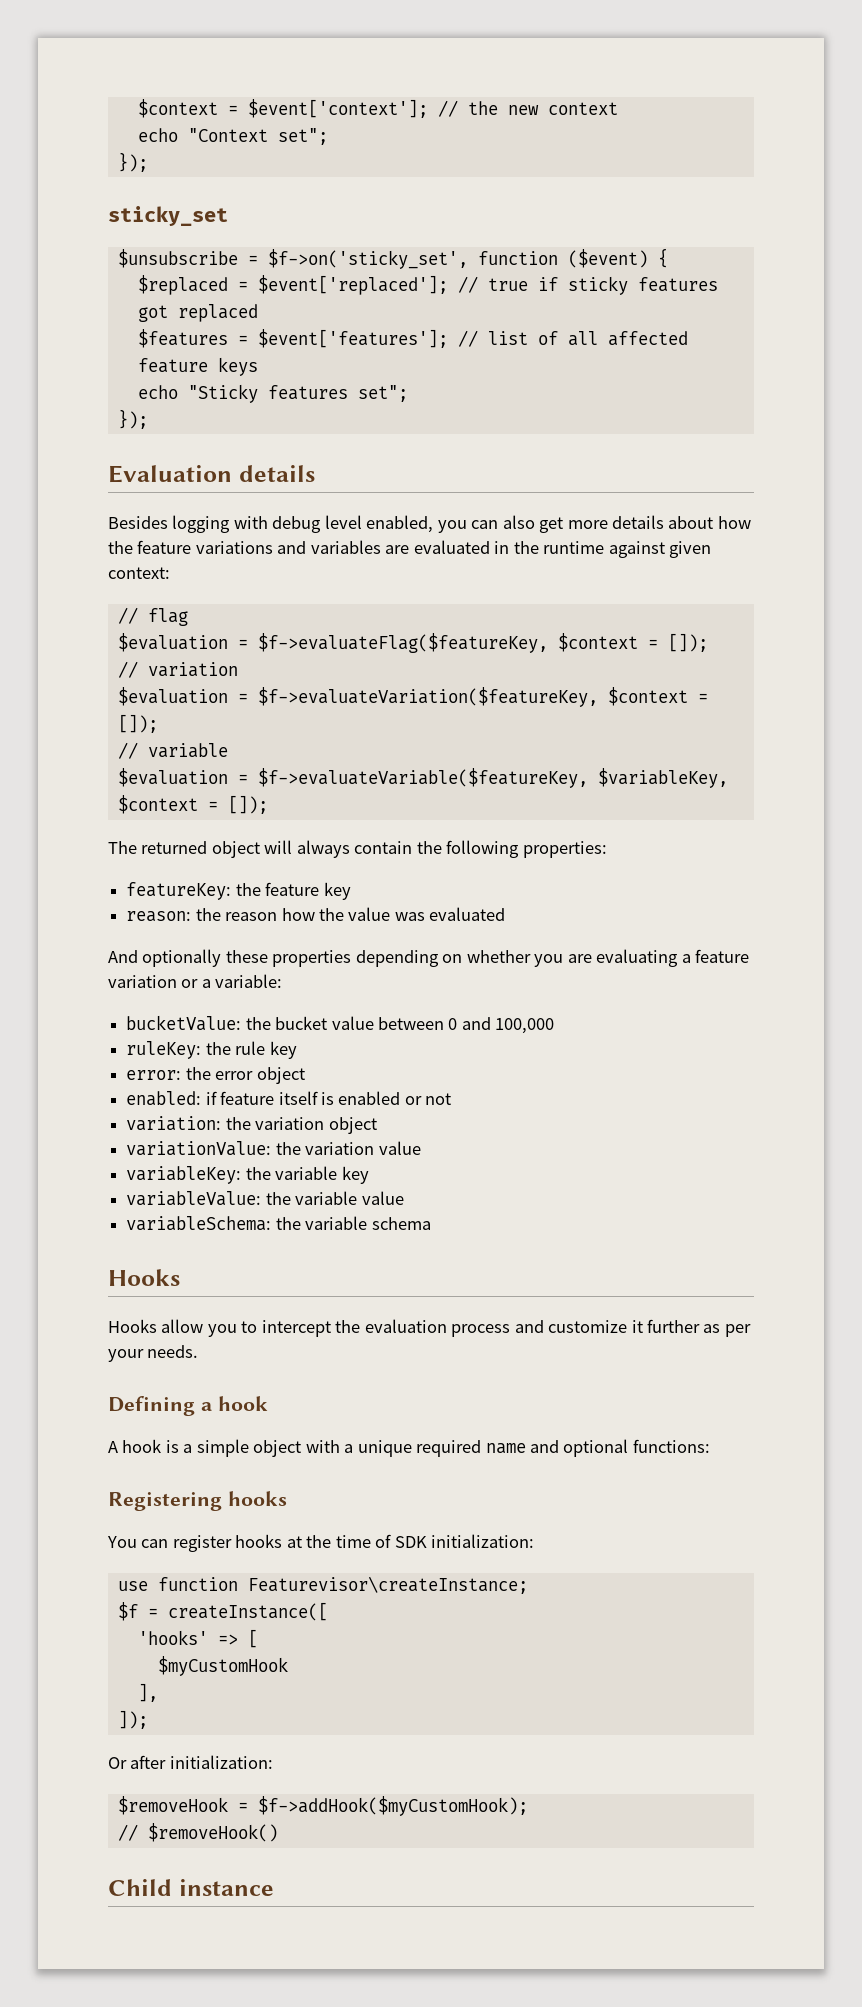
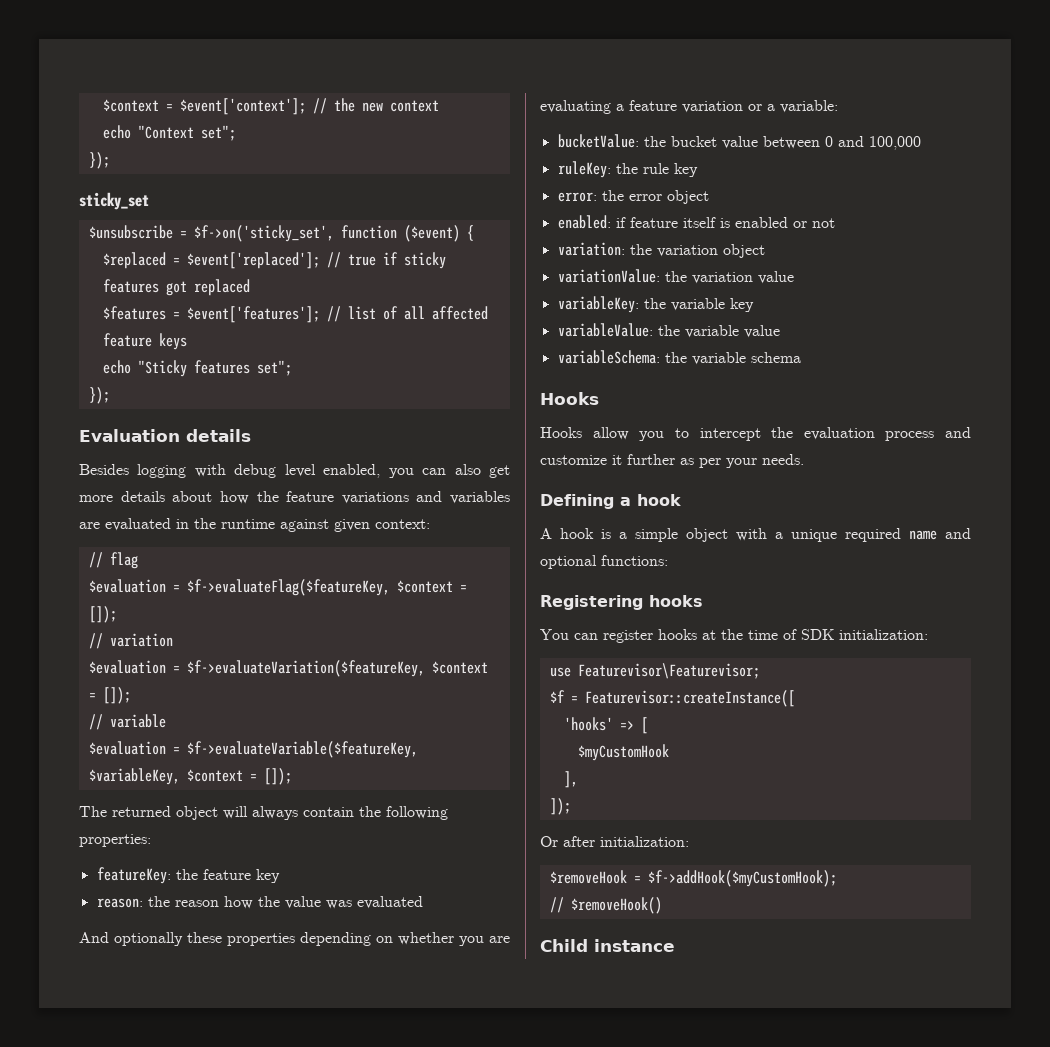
[157,1576,528,1594] function Featurevisor\createInstance; -> [577,663,760,679] Featurevisor\Featurevisor;
[167,1602,328,1621] createInstance([ -> [584,690,795,707] Featurevisor::createInstance([

